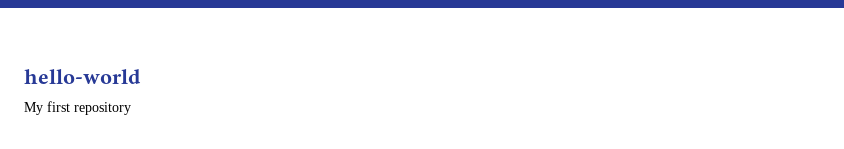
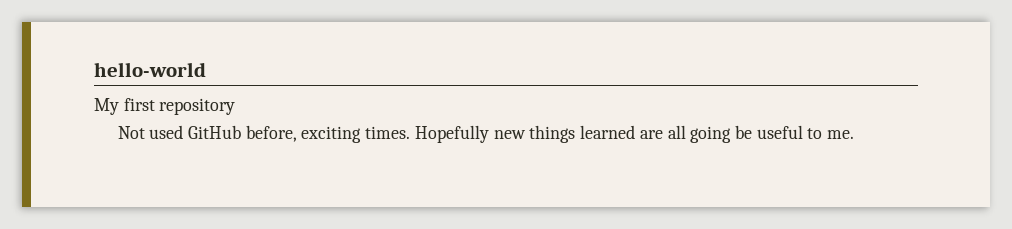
(131, 108) none -> [117,125,855,143] // Not used GitHub before, exciting times. Hopefully new things learned are all going be useful to me.

